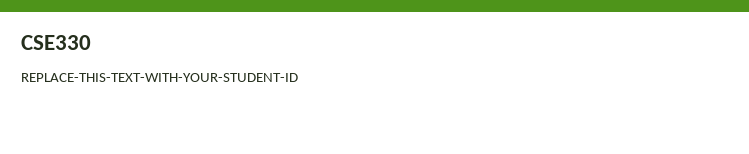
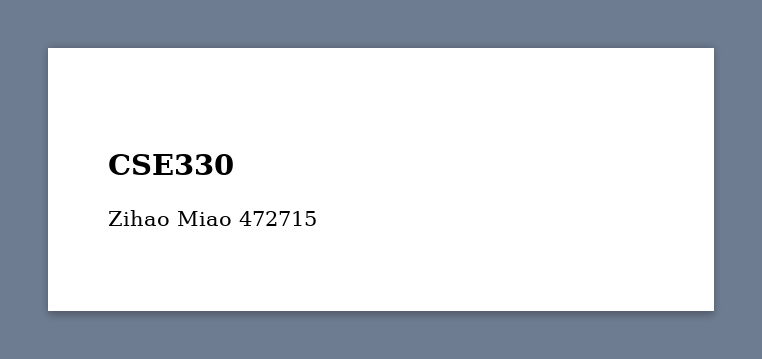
[21,73,298,82] REPLACE-THIS-TEXT-WITH-YOUR-STUDENT-ID -> [108,210,317,226] Zihao Miao 472715

